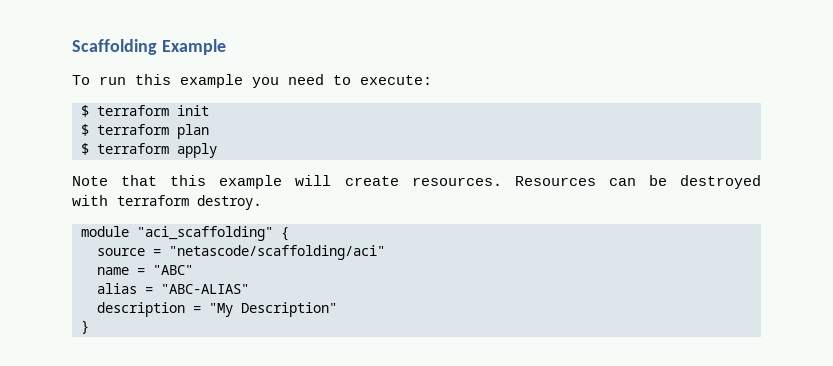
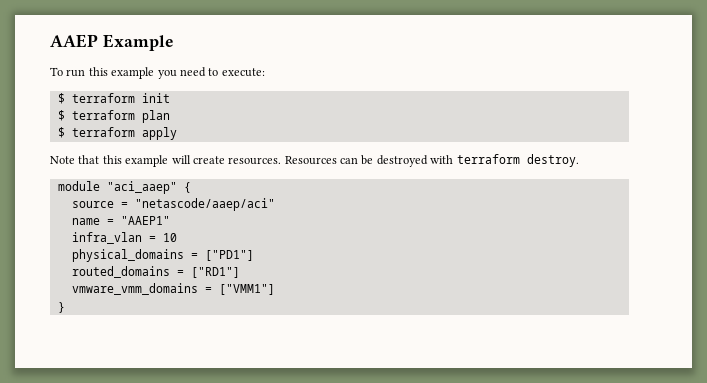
[72,39,157,55] Scaffolding -> [50,34,98,48] AAEP
[137,226,273,241] "aci_scaffolding" -> [106,181,177,194] "aci_aaep"
[169,245,385,260] "netascode/scaffolding/aci" -> [134,198,275,211] "netascode/aaep/aci"
[153,265,193,275] [97,283,249,294] [97,302,337,317] "ABC" // alias = "ABC-ALIAS" // description = "My Description" -> [120,216,170,225] [71,232,177,244] [71,249,254,262] [71,266,240,278] [71,283,275,295] "AAEP1" // infra_vlan = 10 // physical_domains = ["PD1"] // routed_domains = ["RD1"] // vmware_vmm_domains = ["VMM1"]

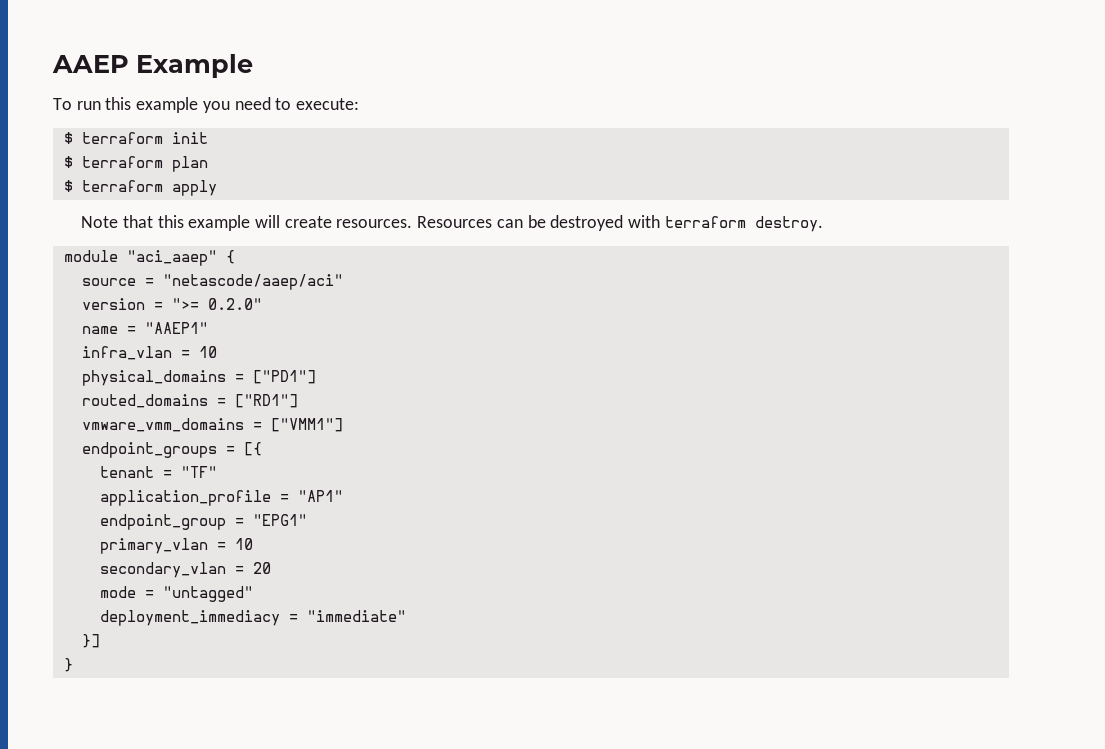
(275, 204) none -> [81,298,262,310] // version = ">= 0.2.0"
(275, 289) none -> [81,442,262,458] [99,466,217,478] [99,490,343,506] [99,514,307,530] [99,538,253,554] [99,562,271,578] [99,586,253,602] [99,610,406,626] [81,634,100,648] // endpoint_groups = [{ // tenant = "TF" // application_profile = "AP1" // endpoint_group = "EPG1" // primary_vlan = 10 // secondary_vlan = 20 // mode = "untagged" // deployment_immediacy = "immediate" // }]

